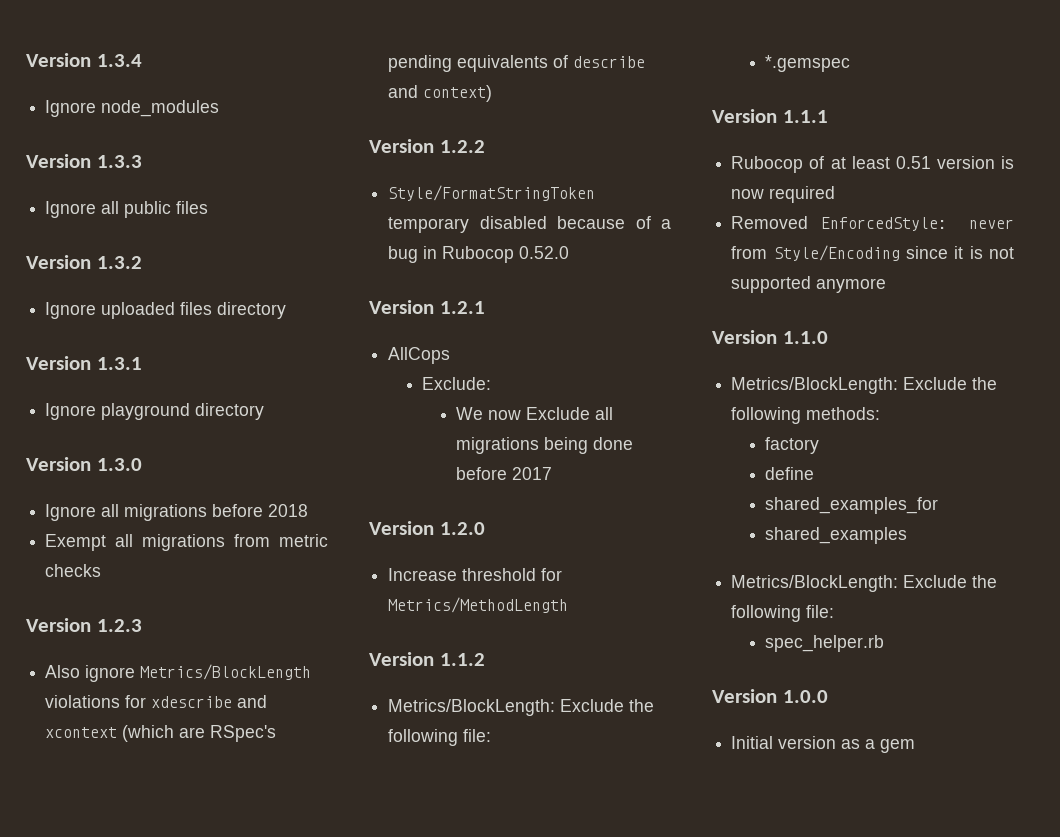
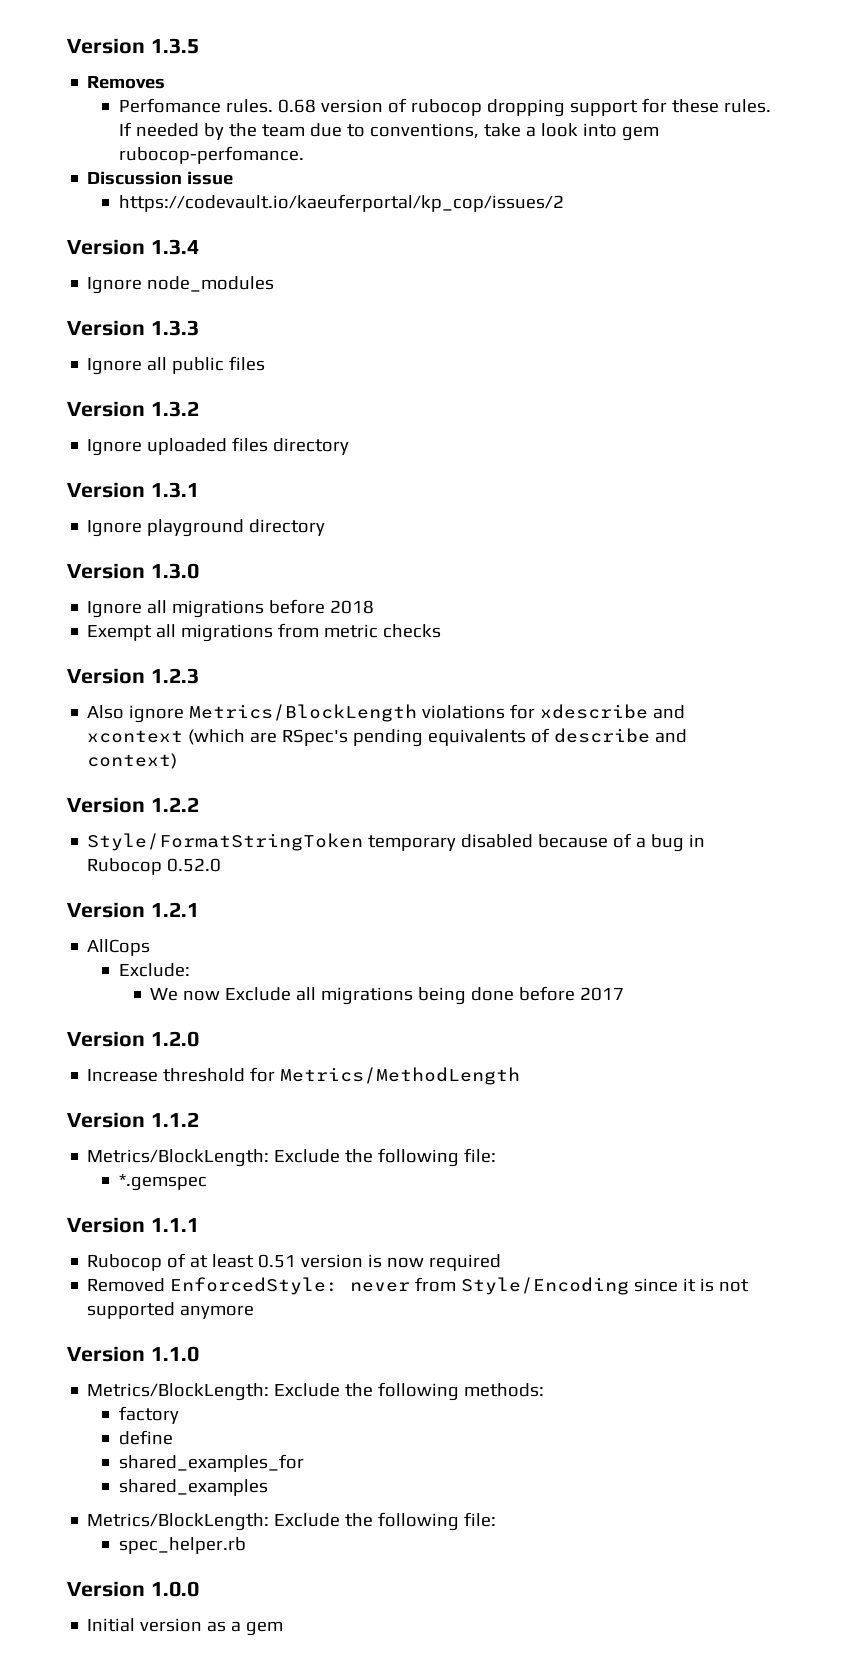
[26,53,91,67] Version -> [67,38,199,54] [87,76,166,89] [118,98,771,117] [118,122,659,141] [118,146,304,164] [87,171,234,185] [118,194,564,212] [67,239,145,255] Version 1.3.5 // Removes // Perfomance rules. 0.68 version of rubocop dropping support for these rules. If needed by the team due to conventions, take a look into gem rubocop-perfomance. // Discussion issue // https://codevault.io/kaeuferportal/kp_cop/issues/2 // Version

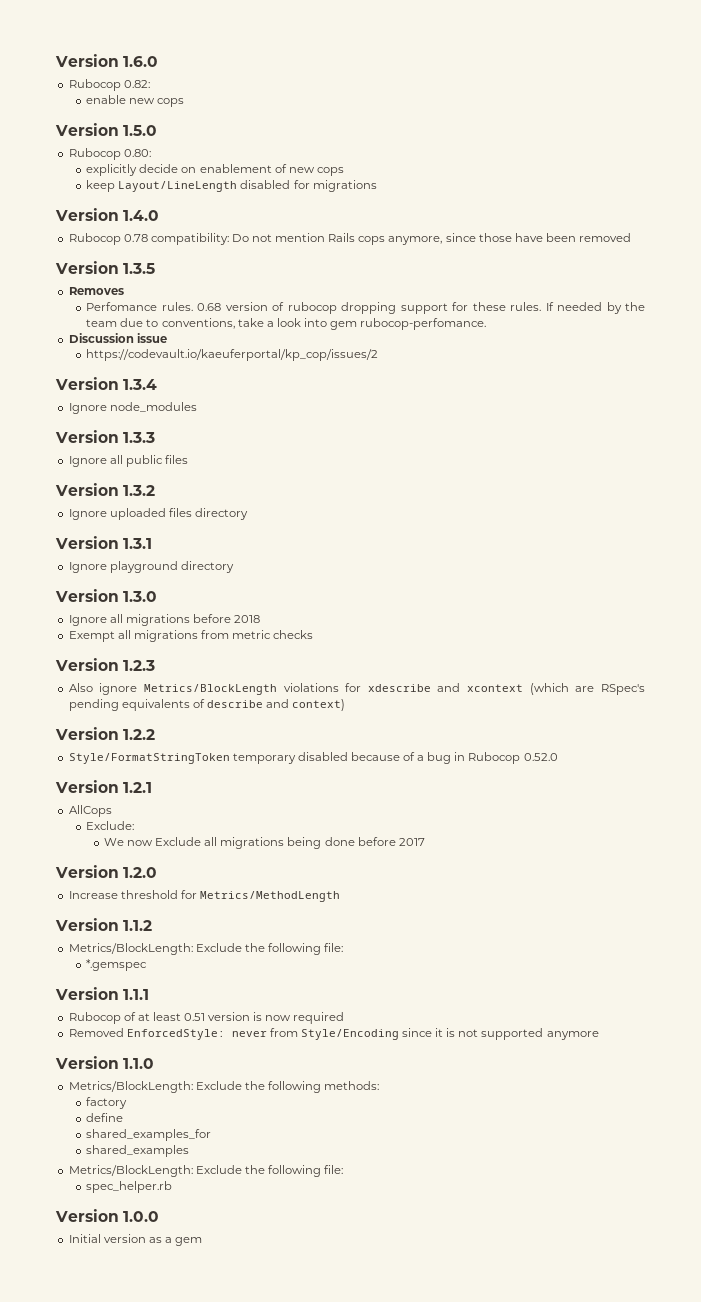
[67,38,145,54] Version -> [55,54,159,67] [68,79,150,91] [86,95,185,107] [55,123,158,136] [68,148,151,160] [86,164,344,176] [86,180,377,192] [55,208,160,221] [68,233,632,245] [55,261,119,274] Version 1.6.0 // Rubocop 0.82: // enable new cops // Version 1.5.0 // Rubocop 0.80: // explicitly decide on enablement of new cops // keep Layout/LineLength disabled for migrations // Version 1.4.0 // Rubocop 0.78 compatibility: Do not mention Rails cops anymore, since those have been removed // Version

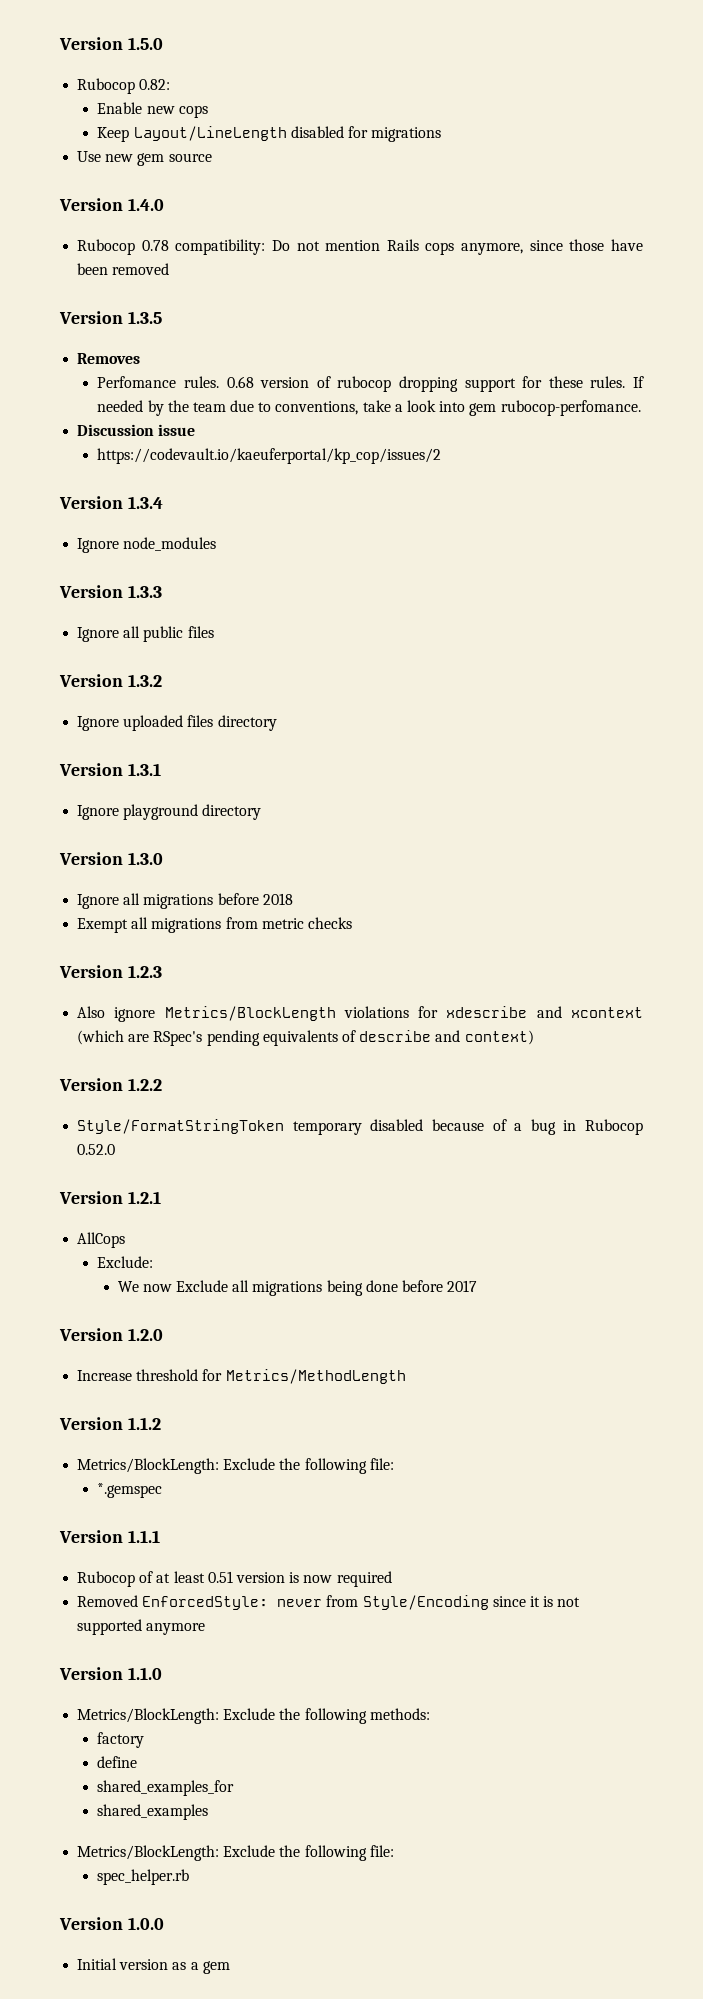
[55,54,159,67] Version 1.6.0 -> [59,37,163,50] Version 1.5.0
[86,95,185,107] [55,123,158,136] [68,148,151,160] [86,164,344,176] [86,180,116,192] enable new cops // Version 1.5.0 // Rubocop 0.80: // explicitly decide on enablement of new cops // keep -> [97,102,208,118] [97,127,130,142] Enable new cops // Keep
(377, 186) none -> [77,151,212,166] // Use new gem source

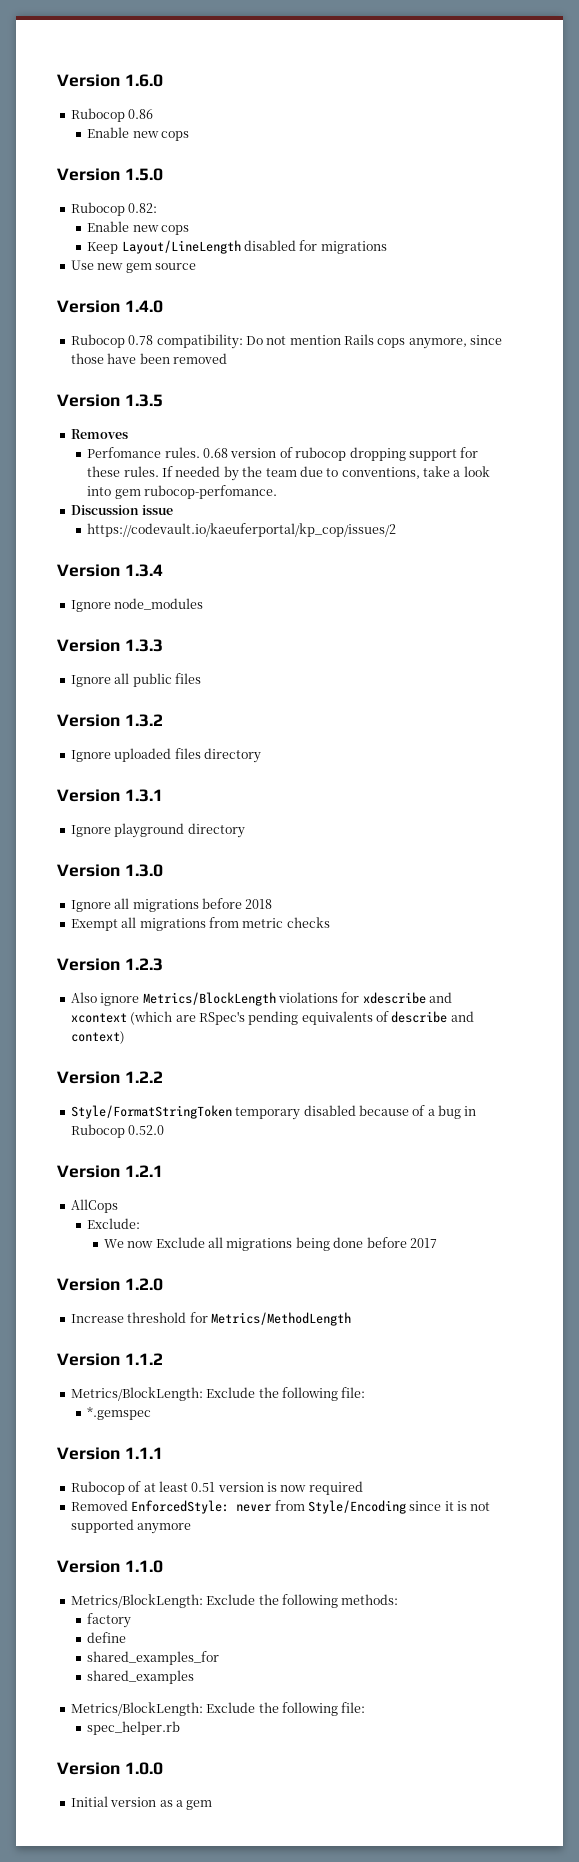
[59,37,123,50] Version -> [57,74,163,87] [70,108,154,122] [87,127,190,141] [57,168,120,181] Version 1.6.0 // Rubocop 0.86 // Enable new cops // Version

